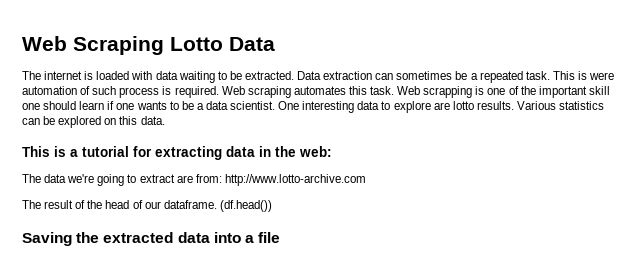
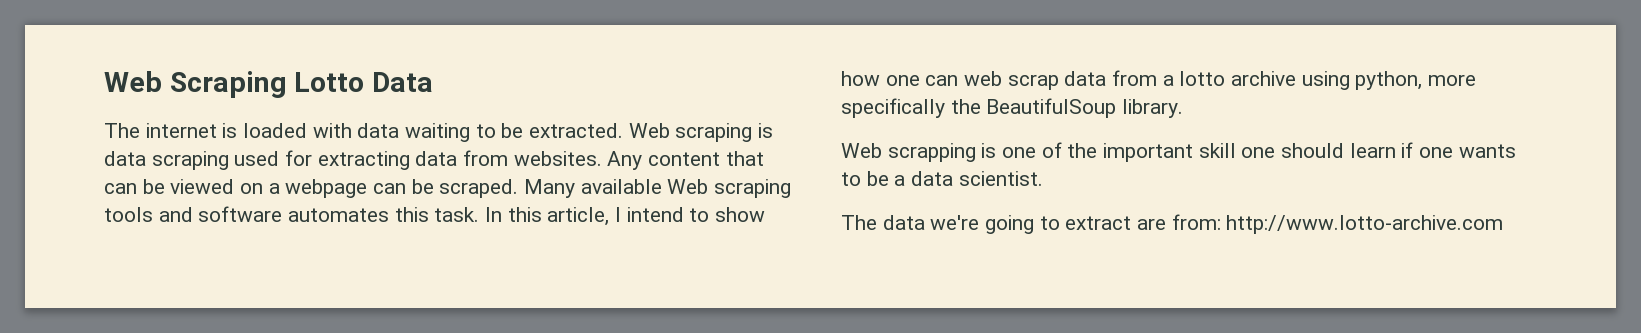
[297,71,615,83] [22,86,395,98] Data extraction can sometimes be a repeated task. This is were automation of such process is required. Web scraping automates this task. -> [628,123,774,142] [104,150,764,170] [104,179,792,198] [104,206,766,226] [841,70,1477,90] [841,98,1184,118] Web scraping is data scraping used for extracting data from websites. Any content that can be viewed on a webpage can be scraped. Many available Web scraping tools and software automates this task. In this article, I intend to show how one can web scrap data from a lotto archive using python, more specifically the BeautifulSoup library. //
[278,101,605,113] [22,116,165,128] [22,146,332,160] One interesting data to explore are lotto results. Various statistics can be explored on this data. // This is a tutorial for extracting data in the web: -> (1043, 178) none
[22,200,272,212] [22,232,281,246] // The result of the head of our dataframe. (df.head()) // Saving the extracted data into a file -> (1504, 224) none

